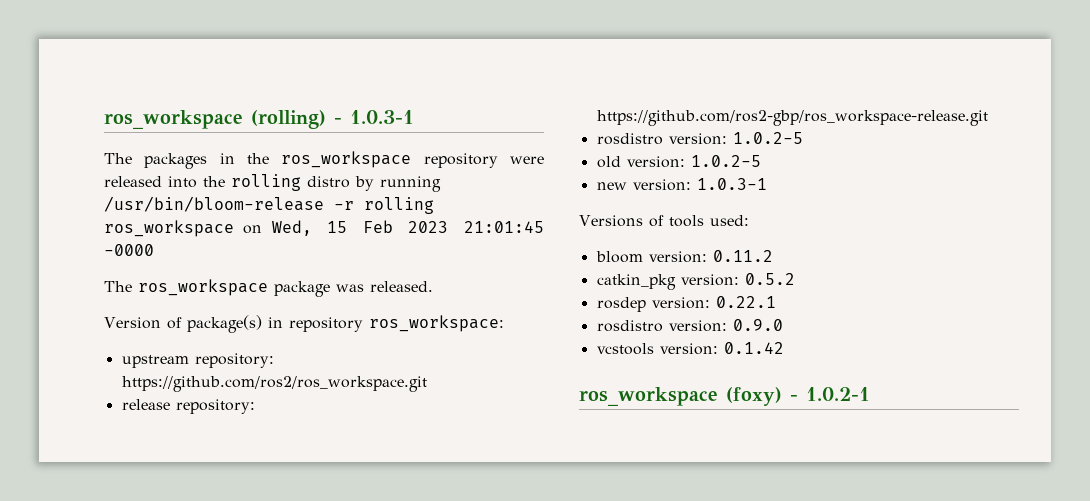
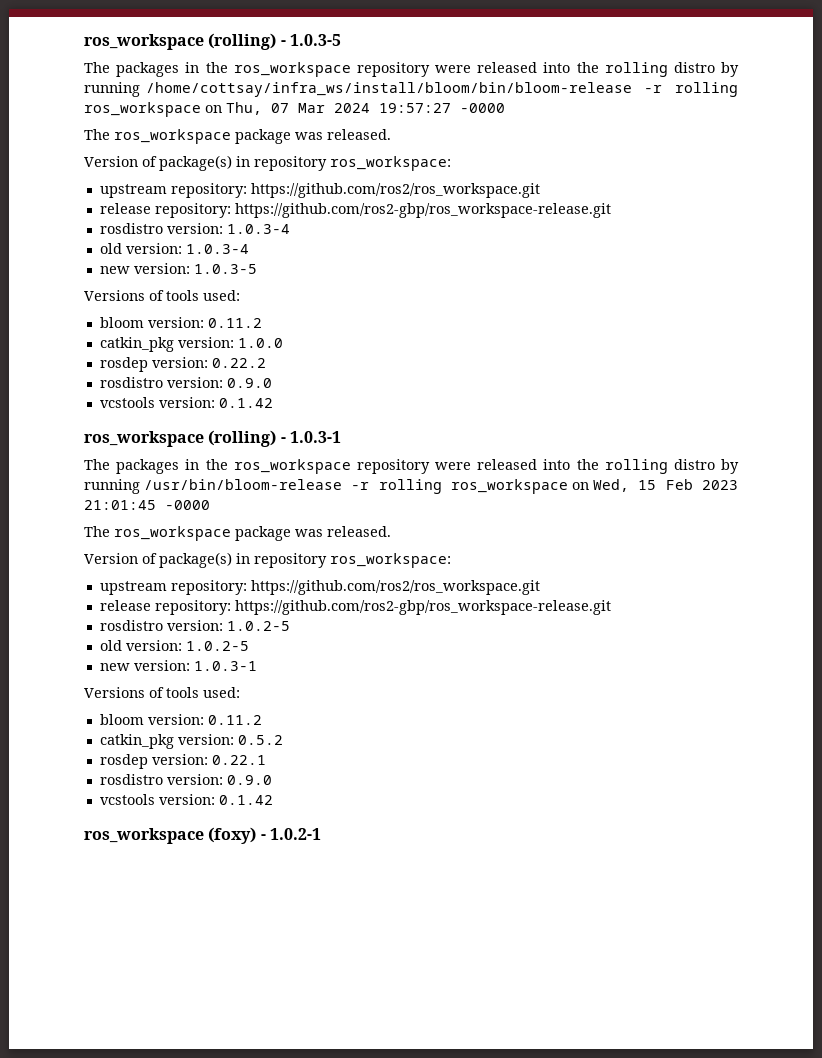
[104,110,342,129] ros_workspace (rolling) - -> [84,33,341,50] [84,62,739,77] [84,82,738,97] [84,102,505,117] [84,129,391,144] [84,155,451,171] [99,183,540,198] [99,203,611,218] [99,223,290,234] [99,243,249,254] [99,263,257,274] [84,290,240,301] [99,317,262,328] [99,337,283,352] [99,357,266,372] [99,377,272,388] [99,397,273,408] [84,430,286,447] ros_workspace (rolling) - 1.0.3-5 // The packages in the ros_workspace repository were released into the rolling distro by running /home/cottsay/infra_ws/install/bloom/bin/bloom-release -r rolling ros_workspace on Thu, 07 Mar 2024 19:57:27 -0000 // The ros_workspace package was released. // Version of package(s) in repository ros_workspace: // upstream repository: https://github.com/ros2/ros_workspace.git // release repository: https://github.com/ros2-gbp/ros_workspace-release.git // rosdistro version: 1.0.3-4 // old version: 1.0.3-4 // new version: 1.0.3-5 // Versions of tools used: // bloom version: 0.11.2 // catkin_pkg version: 1.0.0 // rosdep version: 0.22.2 // rosdistro version: 0.9.0 // vcstools version: 0.1.42 // ros_workspace (rolling) -

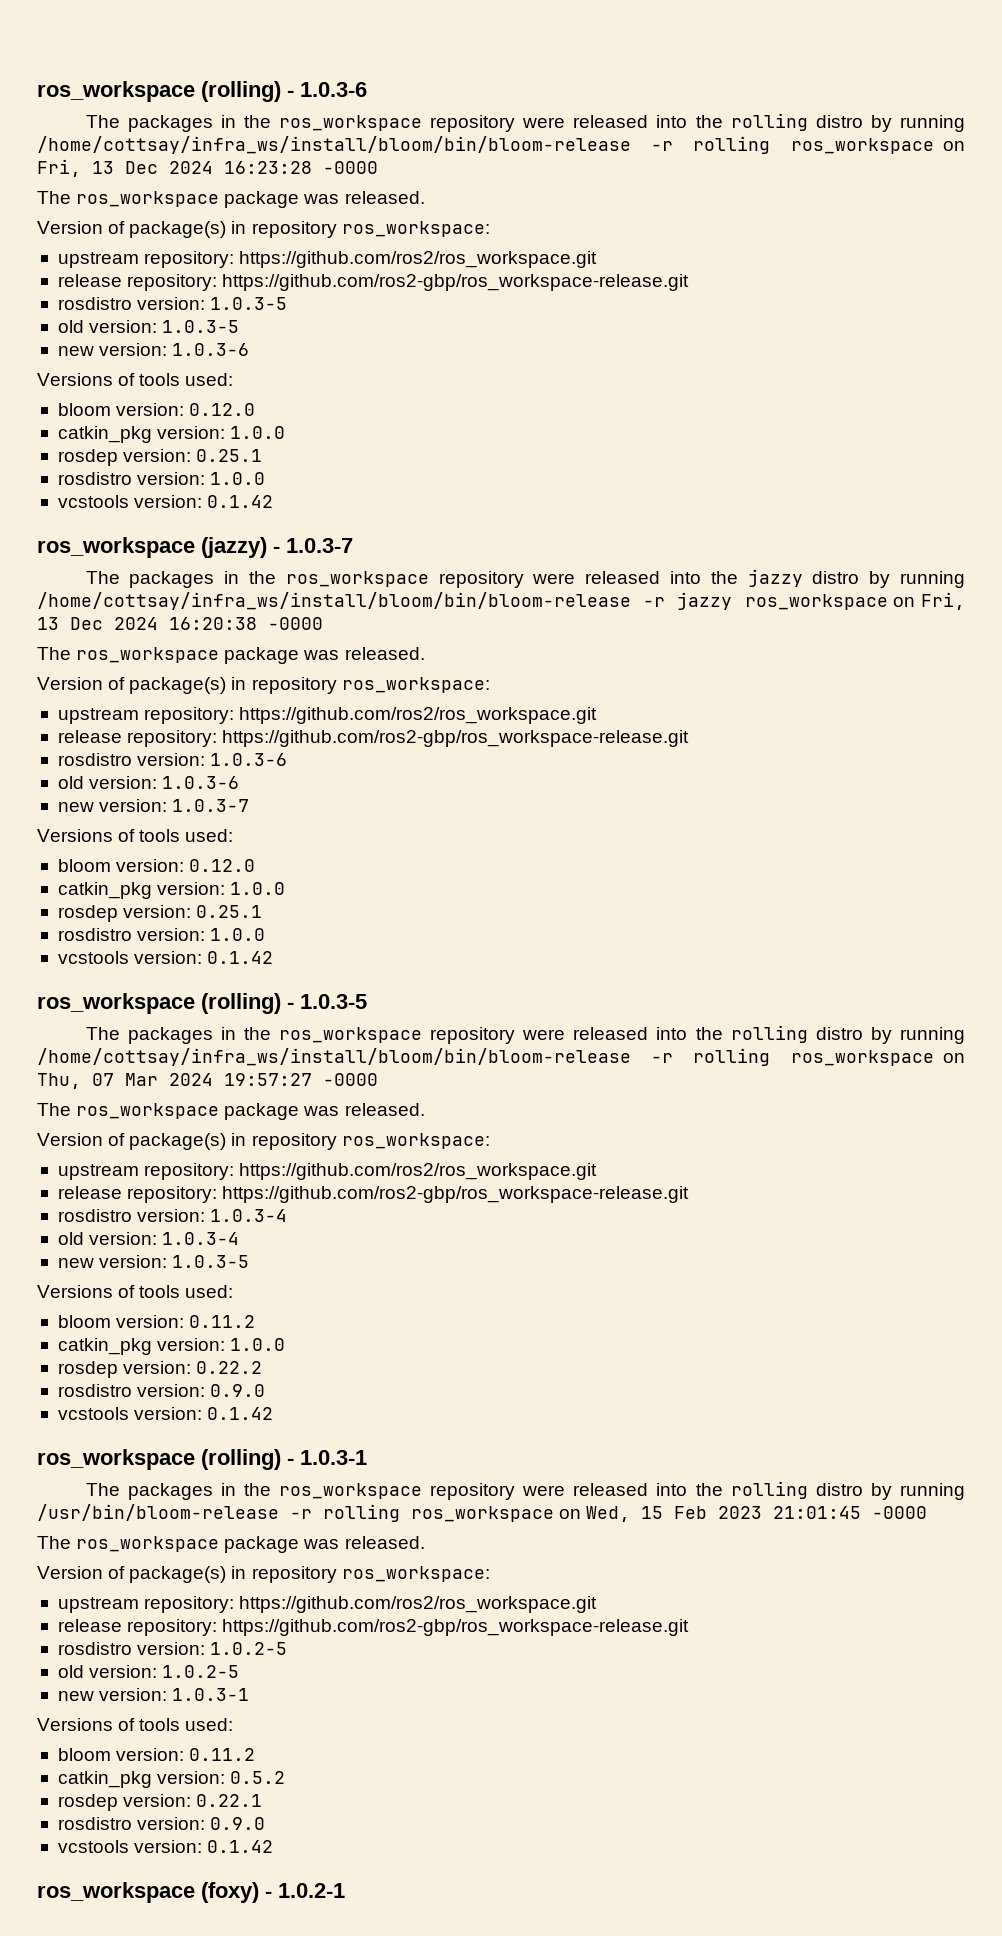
[84,33,286,50] ros_workspace (rolling) - -> [37,81,367,102] [85,113,966,132] [37,136,966,154] [37,159,378,177] [37,191,425,208] [37,221,490,238] [57,251,598,268] [57,274,690,291] [57,297,288,310] [57,320,240,333] [57,343,250,356] [37,373,234,386] [57,403,256,416] [57,426,286,443] [57,449,263,466] [57,472,266,485] [57,495,274,508] [37,537,353,558] [85,569,965,588] [37,592,966,610] [37,617,323,630] [37,647,425,664] [37,677,490,694] [57,707,598,724] [57,730,690,747] [57,753,288,766] [57,776,240,789] [57,799,250,812] [37,829,234,842] [57,859,256,872] [57,882,286,899] [57,905,263,922] [57,928,266,941] [57,951,274,964] [37,993,294,1014] ros_workspace (rolling) - 1.0.3-6 // The packages in the ros_workspace repository were released into the rolling distro by running /home/cottsay/infra_ws/install/bloom/bin/bloom-release -r rolling ros_workspace on Fri, 13 Dec 2024 16:23:28 -0000 // The ros_workspace package was released. // Version of package(s) in repository ros_workspace: // upstream repository: https://github.com/ros2/ros_workspace.git // release repository: https://github.com/ros2-gbp/ros_workspace-release.git // rosdistro version: 1.0.3-5 // old version: 1.0.3-5 // new version: 1.0.3-6 // Versions of tools used: // bloom version: 0.12.0 // catkin_pkg version: 1.0.0 // rosdep version: 0.25.1 // rosdistro version: 1.0.0 // vcstools version: 0.1.42 // ros_workspace (jazzy) - 1.0.3-7 // The packages in the ros_workspace repository were released into the jazzy distro by running /home/cottsay/infra_ws/install/bloom/bin/bloom-release -r jazzy ros_workspace on Fri, 13 Dec 2024 16:20:38 -0000 // The ros_workspace package was released. // Version of package(s) in repository ros_workspace: // upstream repository: https://github.com/ros2/ros_workspace.git // release repository: https://github.com/ros2-gbp/ros_workspace-release.git // rosdistro version: 1.0.3-6 // old version: 1.0.3-6 // new version: 1.0.3-7 // Versions of tools used: // bloom version: 0.12.0 // catkin_pkg version: 1.0.0 // rosdep version: 0.25.1 // rosdistro version: 1.0.0 // vcstools version: 0.1.42 // ros_workspace (rolling) -

